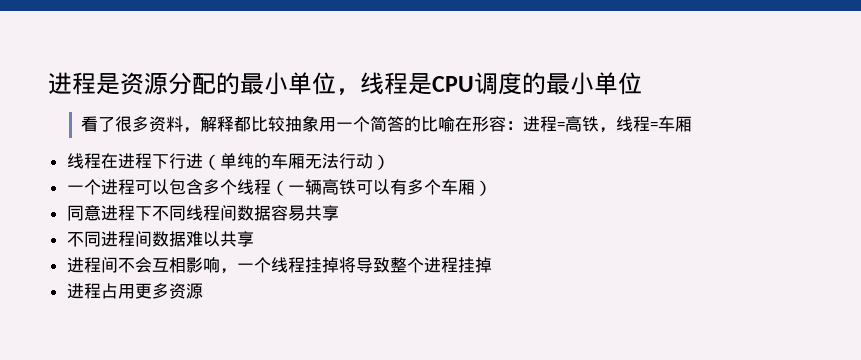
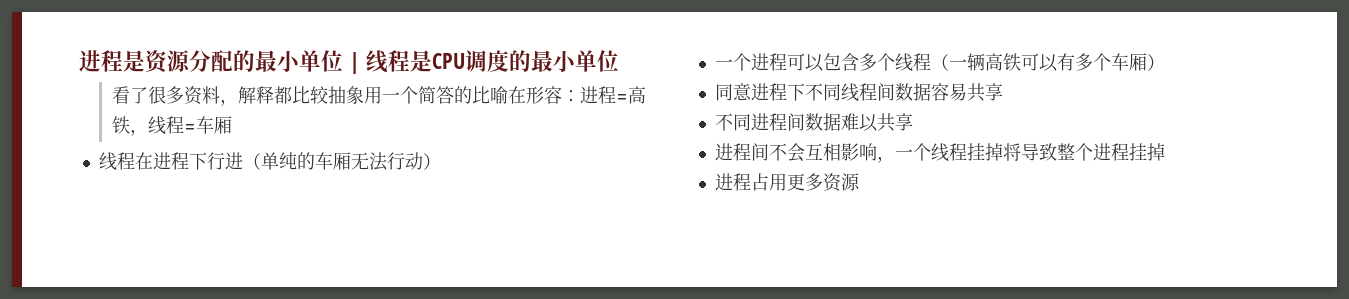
[336,88,360,95] ， -> [348,52,360,74] |

